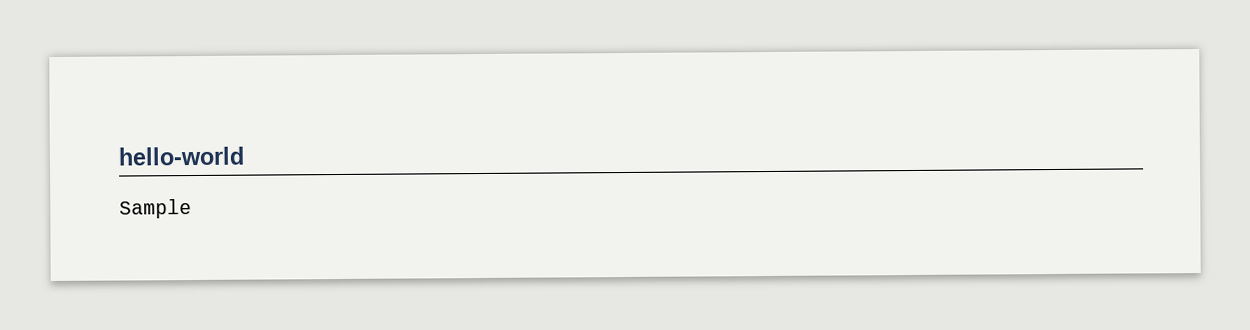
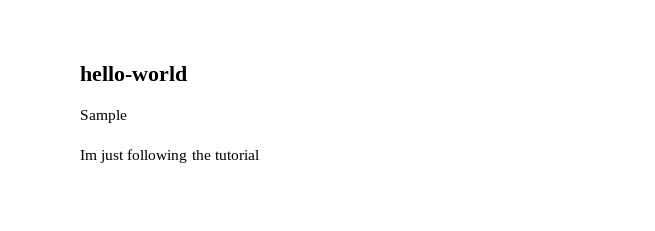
(192, 209) none -> [80,149,259,163] // Im just following the tutorial

